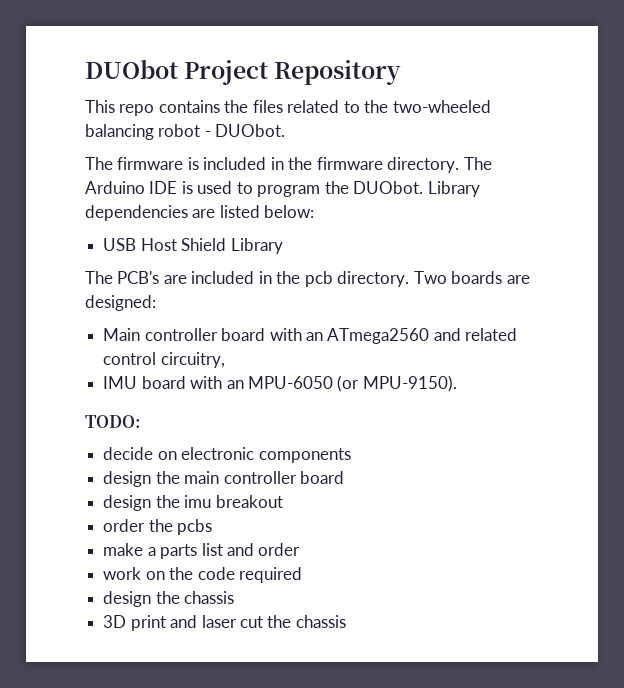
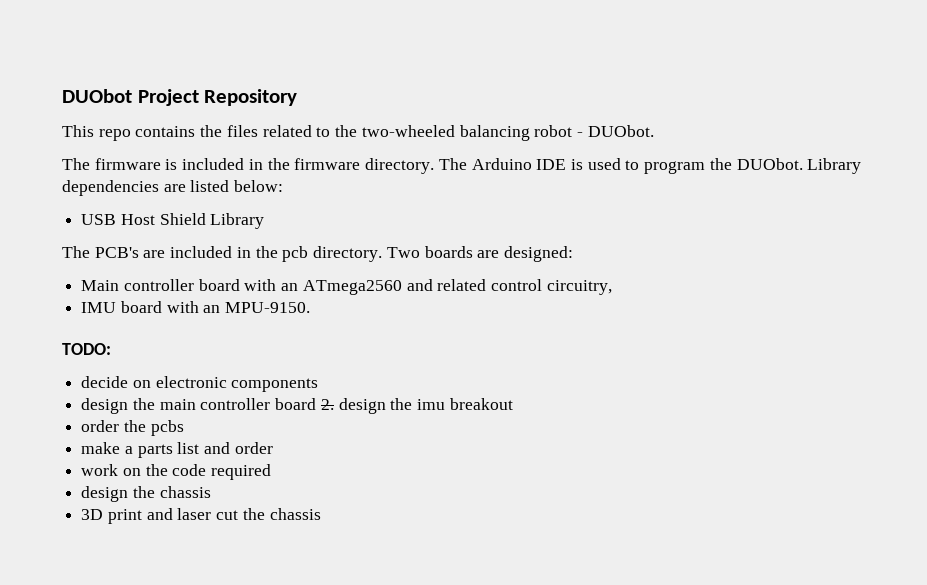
[247,375,457,392] MPU-6050 (or MPU-9150). -> [225,302,311,313] MPU-9150.
(344, 477) // -> [320,399,334,410] 2.

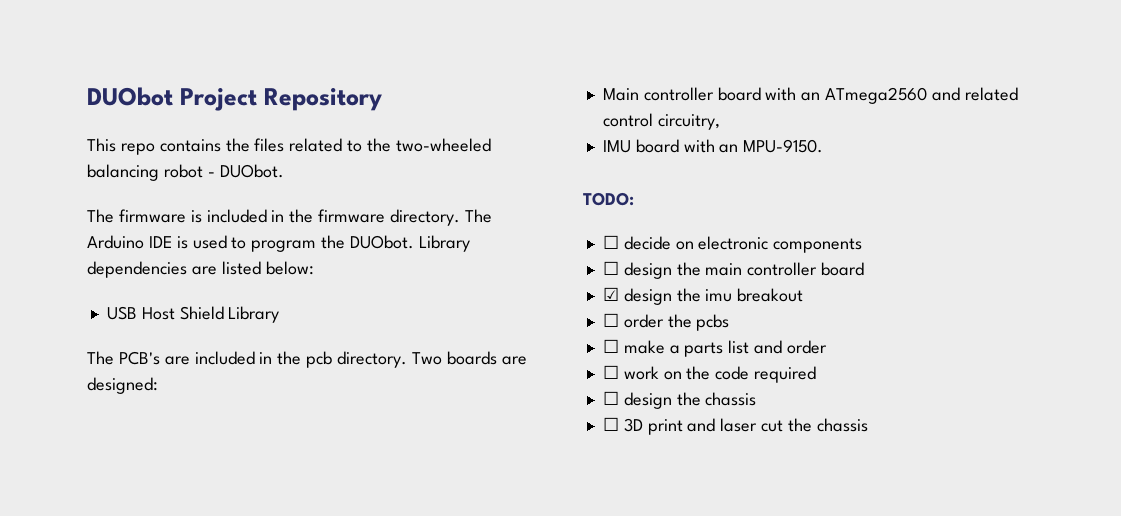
(111, 349) none -> [602,235,619,249] ☐
(319, 385) none -> [602,261,619,275] ☐
[320,399,334,410] 2. -> [602,287,619,301] // ☑
(513, 404) none -> [602,313,619,327] ☐
(184, 428) none -> [602,339,619,353] ☐
(273, 448) none -> [602,365,619,379] ☐
(272, 472) none -> [602,391,619,405] ☐
(211, 492) none -> [602,417,619,431] ☐

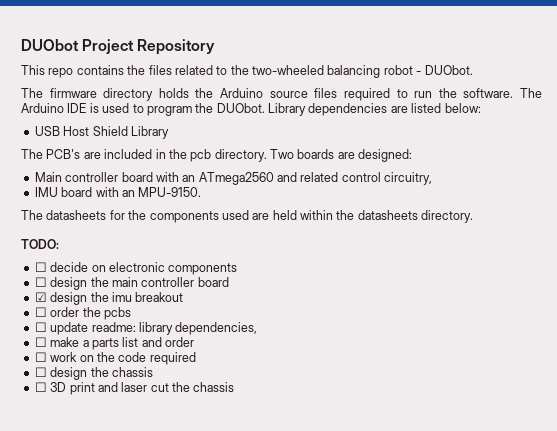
[190,209,461,226] is included in the firmware directory. -> [103,88,514,101] directory holds the Arduino source files required to run the software.
(824, 146) none -> [21,210,474,223] // The datasheets for the components used are held within the datasheets directory.
(730, 322) none -> [34,322,258,335] // ☐ update readme: library dependencies,

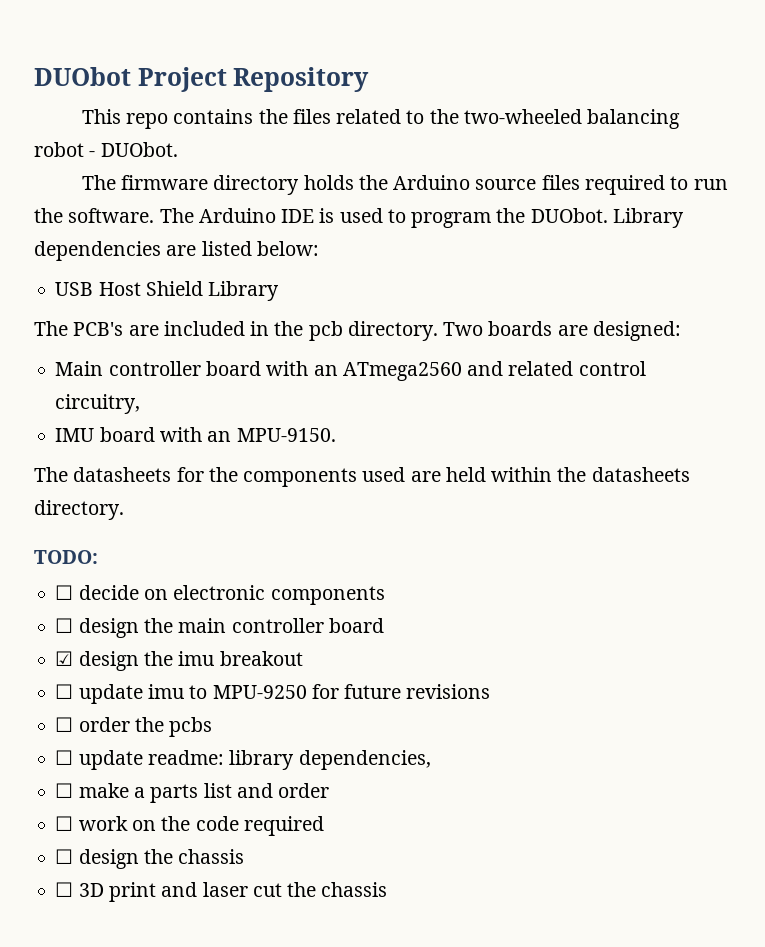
(184, 297) none -> [55,684,491,704] // ☐ update imu to MPU-9250 for future revisions

